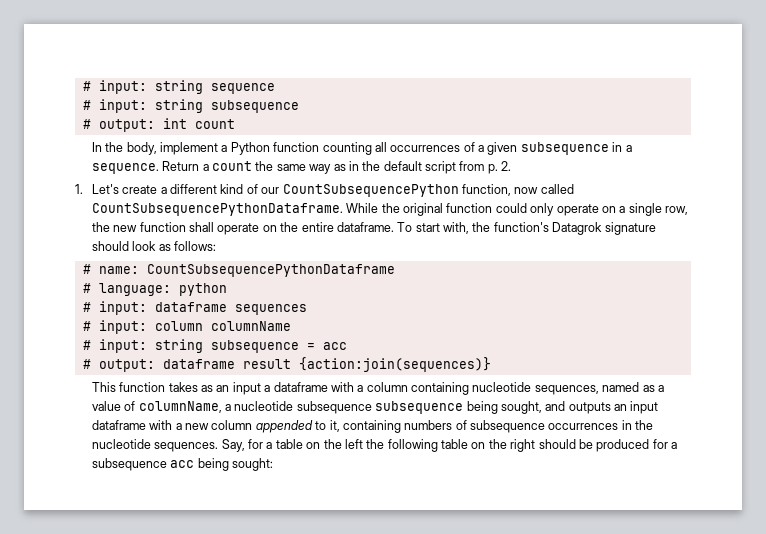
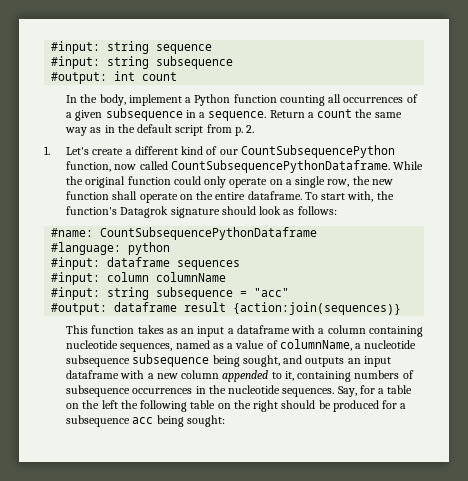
[82,80,147,94] # input: -> [51,41,101,54] #input:
[82,99,147,113] # input: -> [51,56,101,69] #input:
[82,119,155,132] # output: -> [51,72,108,84] #output:
[82,264,139,274] # name: -> [51,228,94,237] #name:
[82,283,171,296] # language: -> [51,242,122,255] #language:
[82,301,147,315] # input: -> [51,257,101,270] #input:
[82,320,147,334] # input: -> [51,272,101,285] #input:
[82,339,147,353] # input: -> [51,287,101,300] #input:
[322,342,347,350] [82,359,155,372] acc // # output: -> [254,288,290,297] [51,303,108,315] "acc" // #output:

